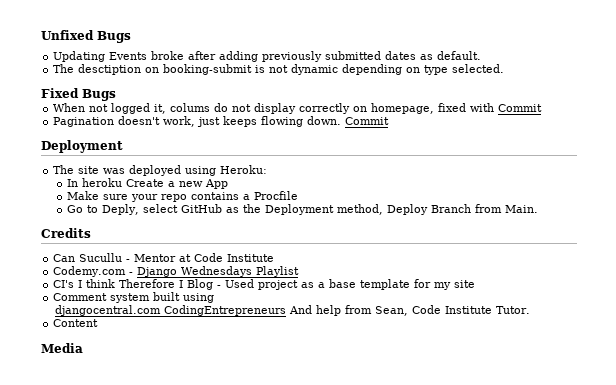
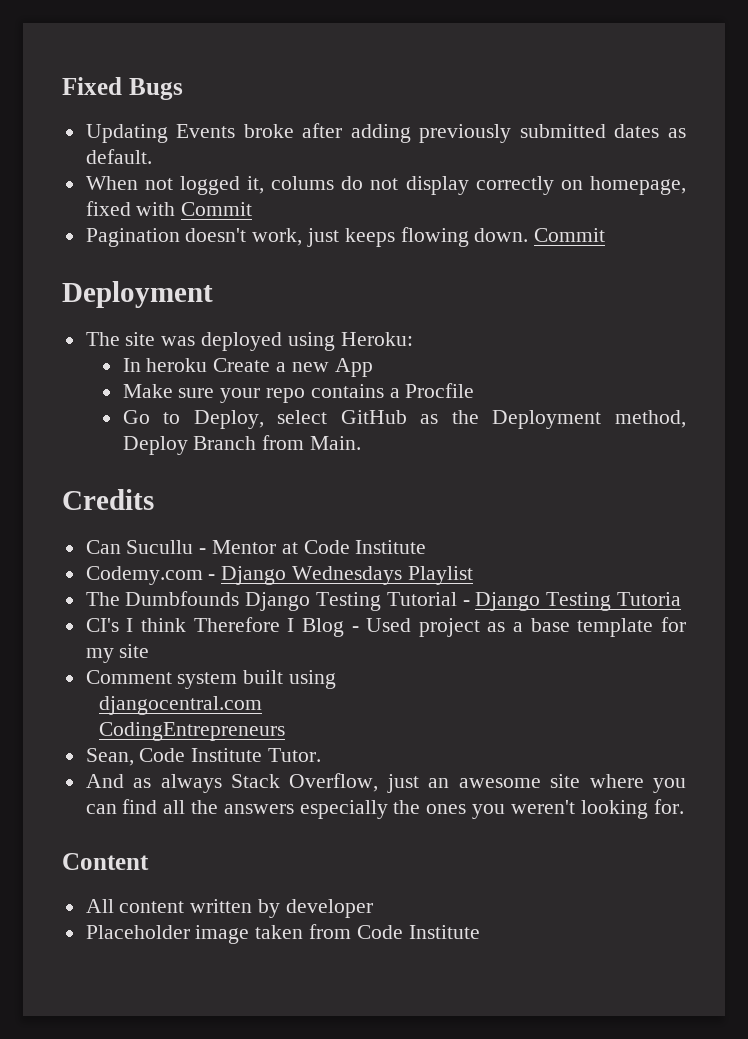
[41,30,94,40] Unfixed -> [62,77,122,95] Fixed
[53,64,505,75] [41,88,116,101] // The desctiption on booking-submit is not dynamic depending on type selected. // Fixed Bugs -> (152, 156) none
[101,204,139,215] Deply, -> [193,410,264,429] Deploy,
(300, 271) none -> [85,591,682,611] // The Dumbfounds Django Testing Tutorial - Django Testing Tutoria
(161, 310) none -> (262, 705) //
[288,305,372,316] And help from -> (285, 731) //
[53,319,99,327] [41,343,83,353] Content // Media -> [85,773,686,793] [85,799,684,819] [62,853,149,870] [85,899,373,918] [85,924,480,944] And as always Stack Overflow, just an awesome site where you can find all the answers especially the ones you weren't looking for. // Content // All content written by developer // Placeholder image taken from Code Institute

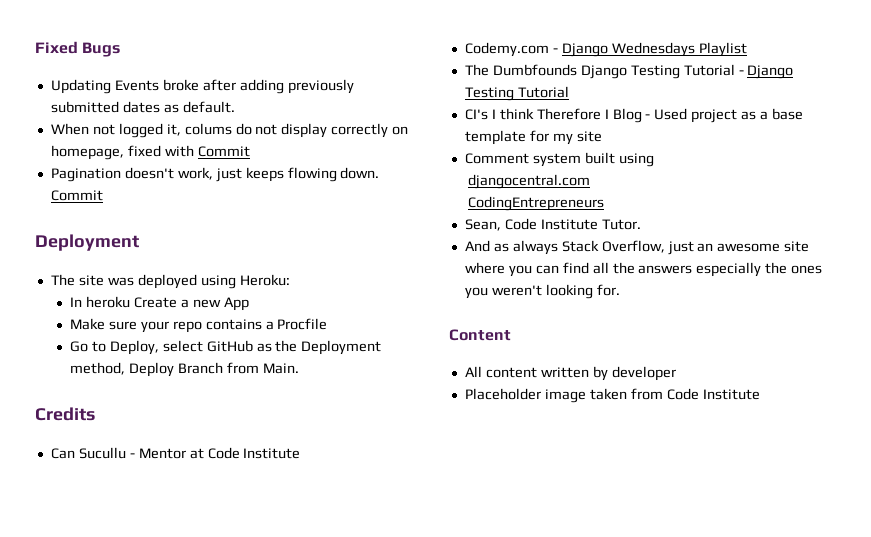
[617,592,682,606] Tutoria -> [517,86,569,98] Tutorial

